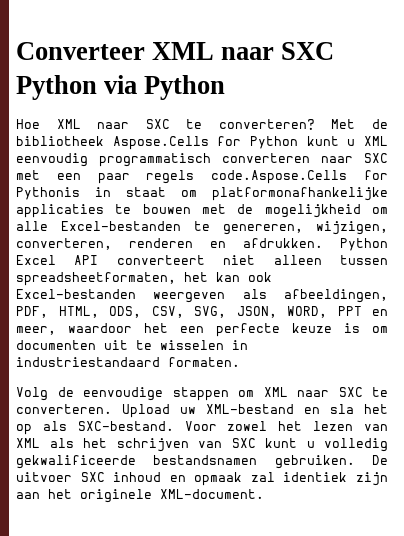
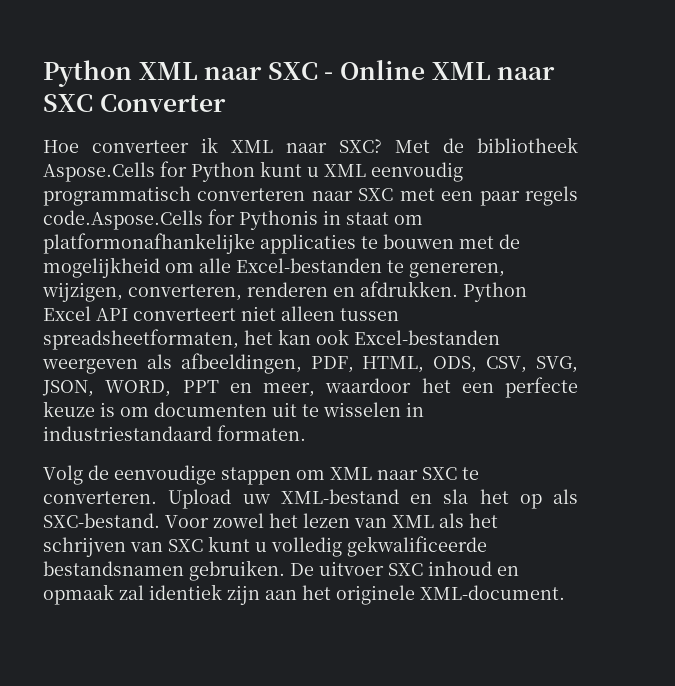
[16,42,335,60] [16,75,226,100] [16,119,315,130] Converteer XML naar SXC Python via Python // Hoe XML naar SXC te converteren? -> [43,60,556,87] [43,94,226,112] [43,137,382,153] Python XML naar SXC - Online XML naar SXC Converter // Hoe converteer ik XML naar SXC?

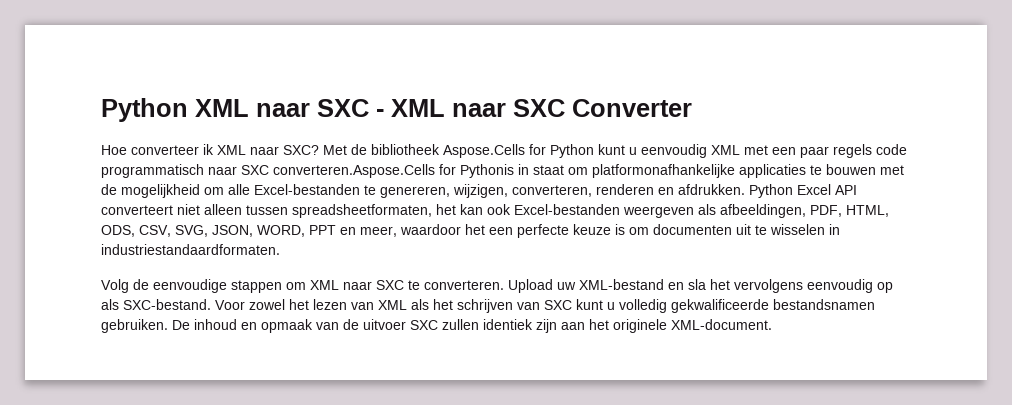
[340,60,426,80] Online -> (384, 113) none
[324,162,463,182] [43,186,579,206] [43,210,203,230] XML eenvoudig programmatisch converteren naar SXC met een paar regels code.Aspose.Cells -> [641,144,907,158] [101,164,435,178] eenvoudig XML met een paar regels code programmatisch naar SXC converteren.Aspose.Cells
[43,425,306,441] industriestandaard formaten. -> [101,244,280,255] industriestandaardformaten.
(509, 496) none -> [734,279,873,293] vervolgens eenvoudig
[319,561,423,576] uitvoer SXC -> (190, 325) none
[119,585,144,600] zal -> [316,319,479,330] van de uitvoer SXC zullen

